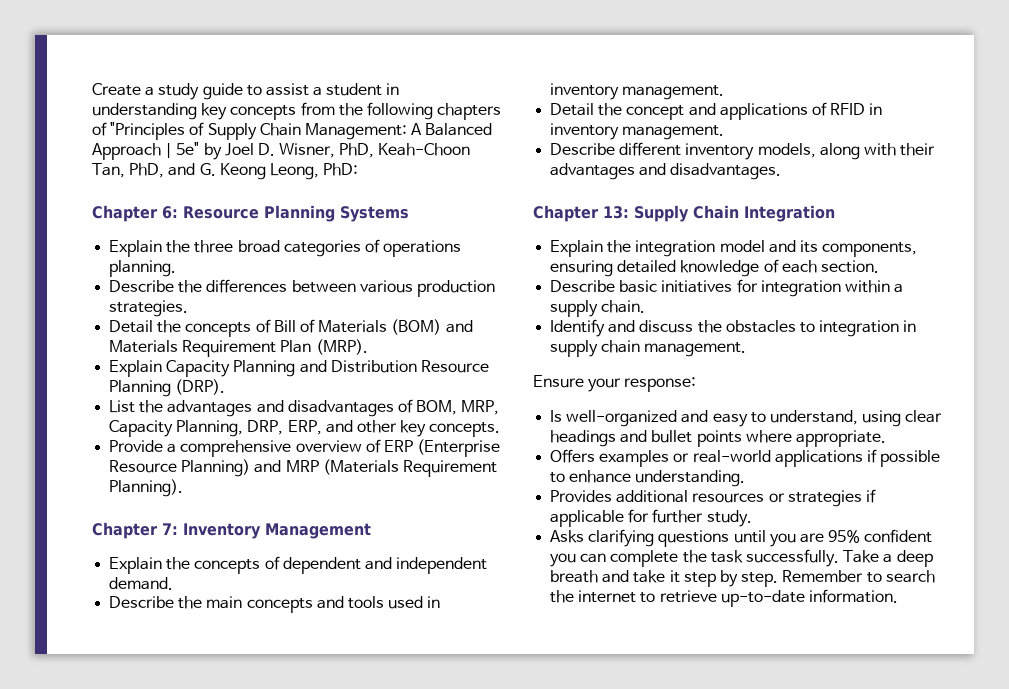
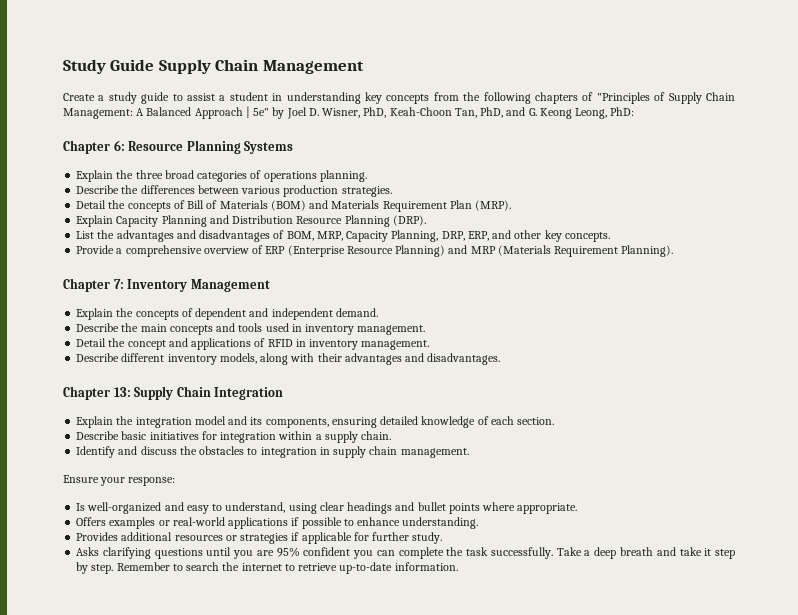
(92, 89) none -> [63,59,364,74] Study Guide Supply Chain Management //

